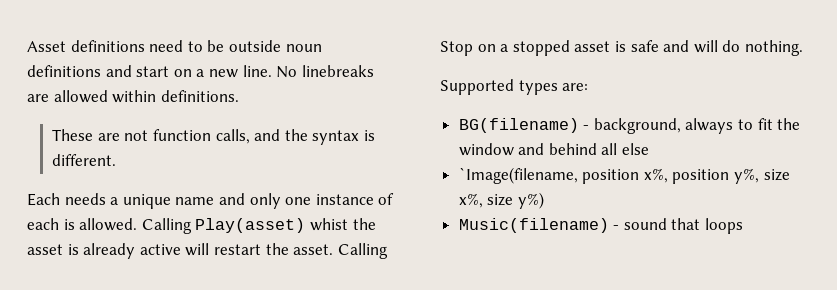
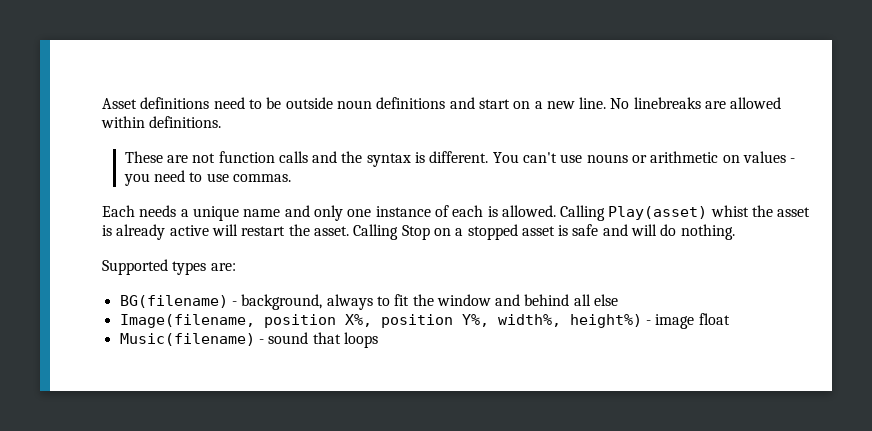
[215,129,250,144] calls, -> [278,151,308,163] calls
(117, 160) none -> [492,151,796,163] [123,170,291,186] You can't use nouns or arithmetic on values - you need to use commas.
[458,167,790,184] [458,192,544,209] `Image(filename, position x%, position y%, size x%, size y%) -> [119,313,730,329] Image(filename, position X%, position Y%, width%, height%) - image float

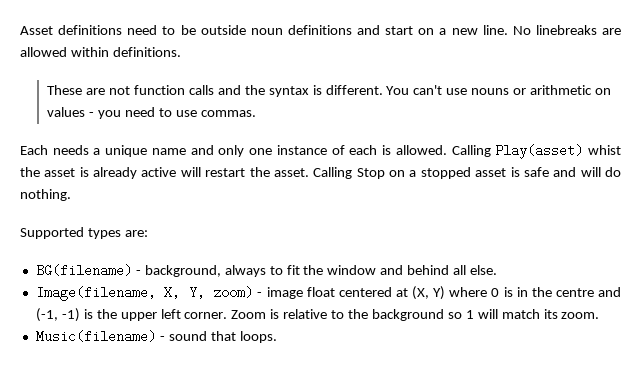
[594,294,619,306] else -> [470,265,498,275] else.
[263,313,730,329] position X%, position Y%, width%, height%) - image float -> [164,286,622,300] [35,308,600,322] X, Y, zoom) - image float centered at (X, Y) where 0 is in the centre and (-1, -1) is the upper left corner. Zoom is relative to the background so 1 will match its zoom.
[343,332,378,348] loops -> [239,331,277,343] loops.

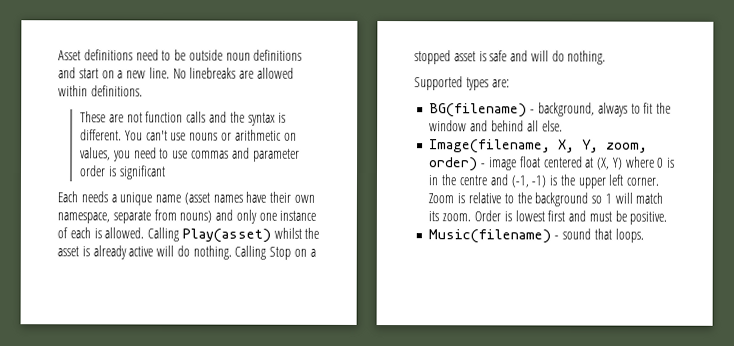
[47,107,95,117] values - -> [80,147,112,161] values,
[200,110,256,117] commas. -> [191,147,300,162] [79,165,166,180] commas and parameter order is significant
(186, 151) none -> [183,191,316,205] [57,209,213,224] (asset names have their own namespace, separate from nouns)
[588,145,621,155] whist -> [273,227,302,239] whilst
[205,167,309,177] restart the asset. -> [176,245,232,260] do nothing.
[213,286,254,299] zoom) -> [606,142,649,153] [429,157,479,172] zoom, order)
(600, 315) none -> [473,210,668,225] Order is lowest first and must be positive.

